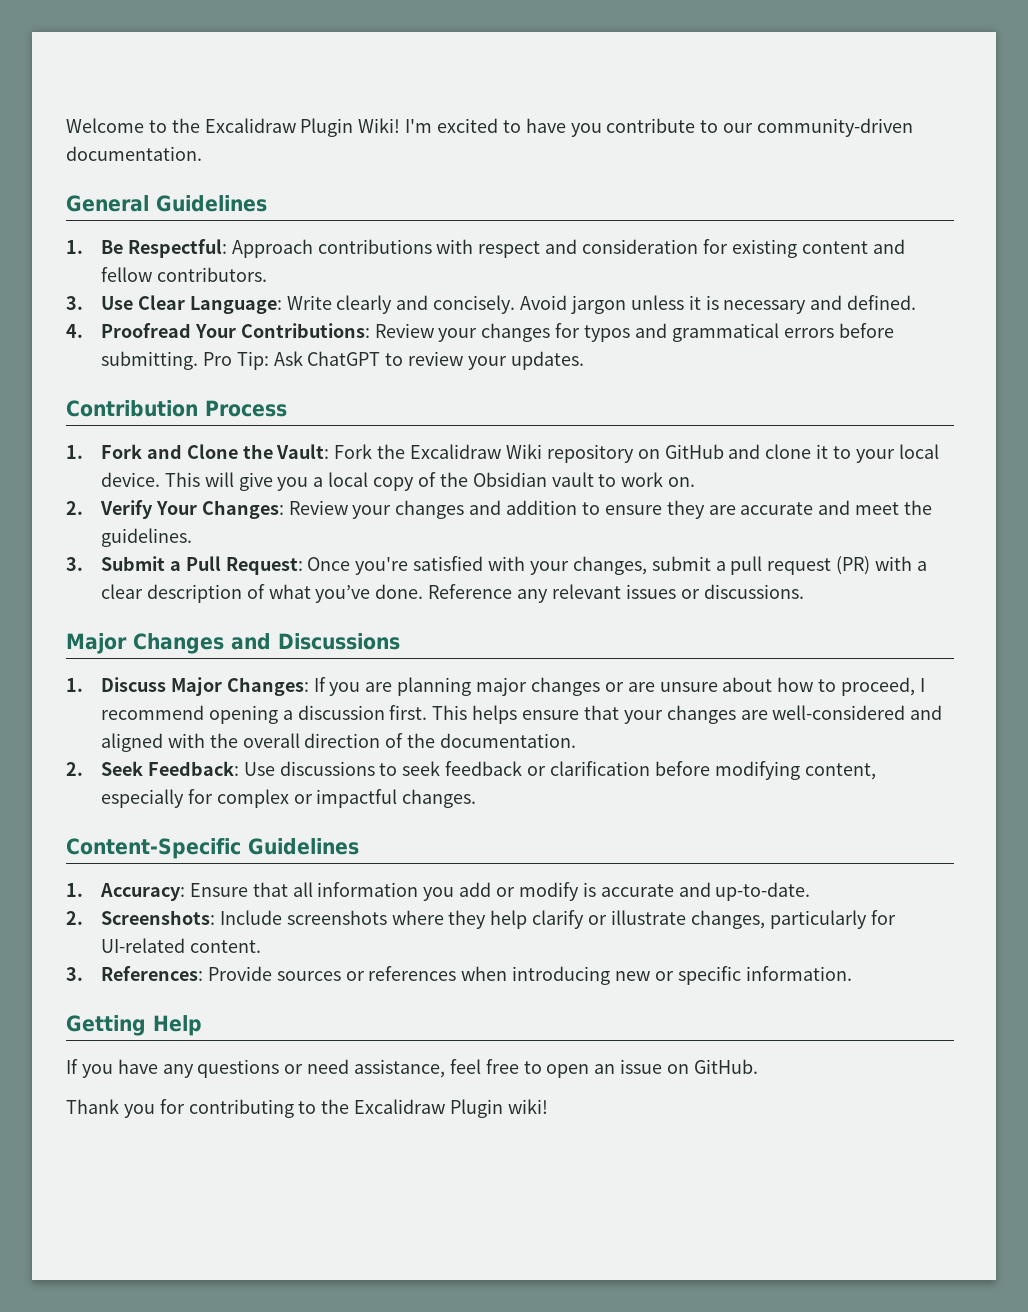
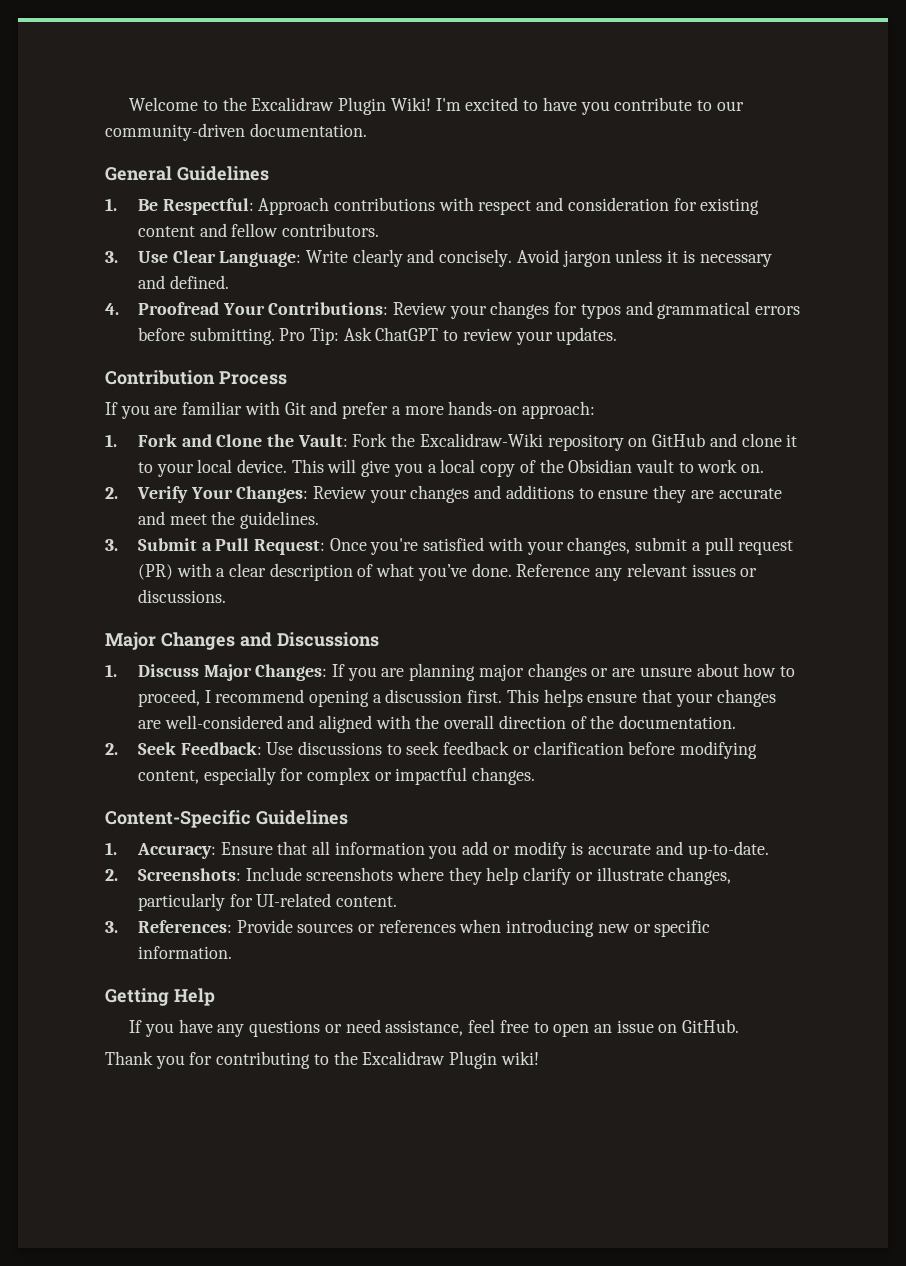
(287, 408) none -> [105,401,595,419] // If you are familiar with Git and prefer a more hands-on approach:
[410,444,542,459] Excalidraw Wiki -> [419,433,543,447] Excalidraw-Wiki
[506,500,578,515] addition -> [505,485,574,499] additions

